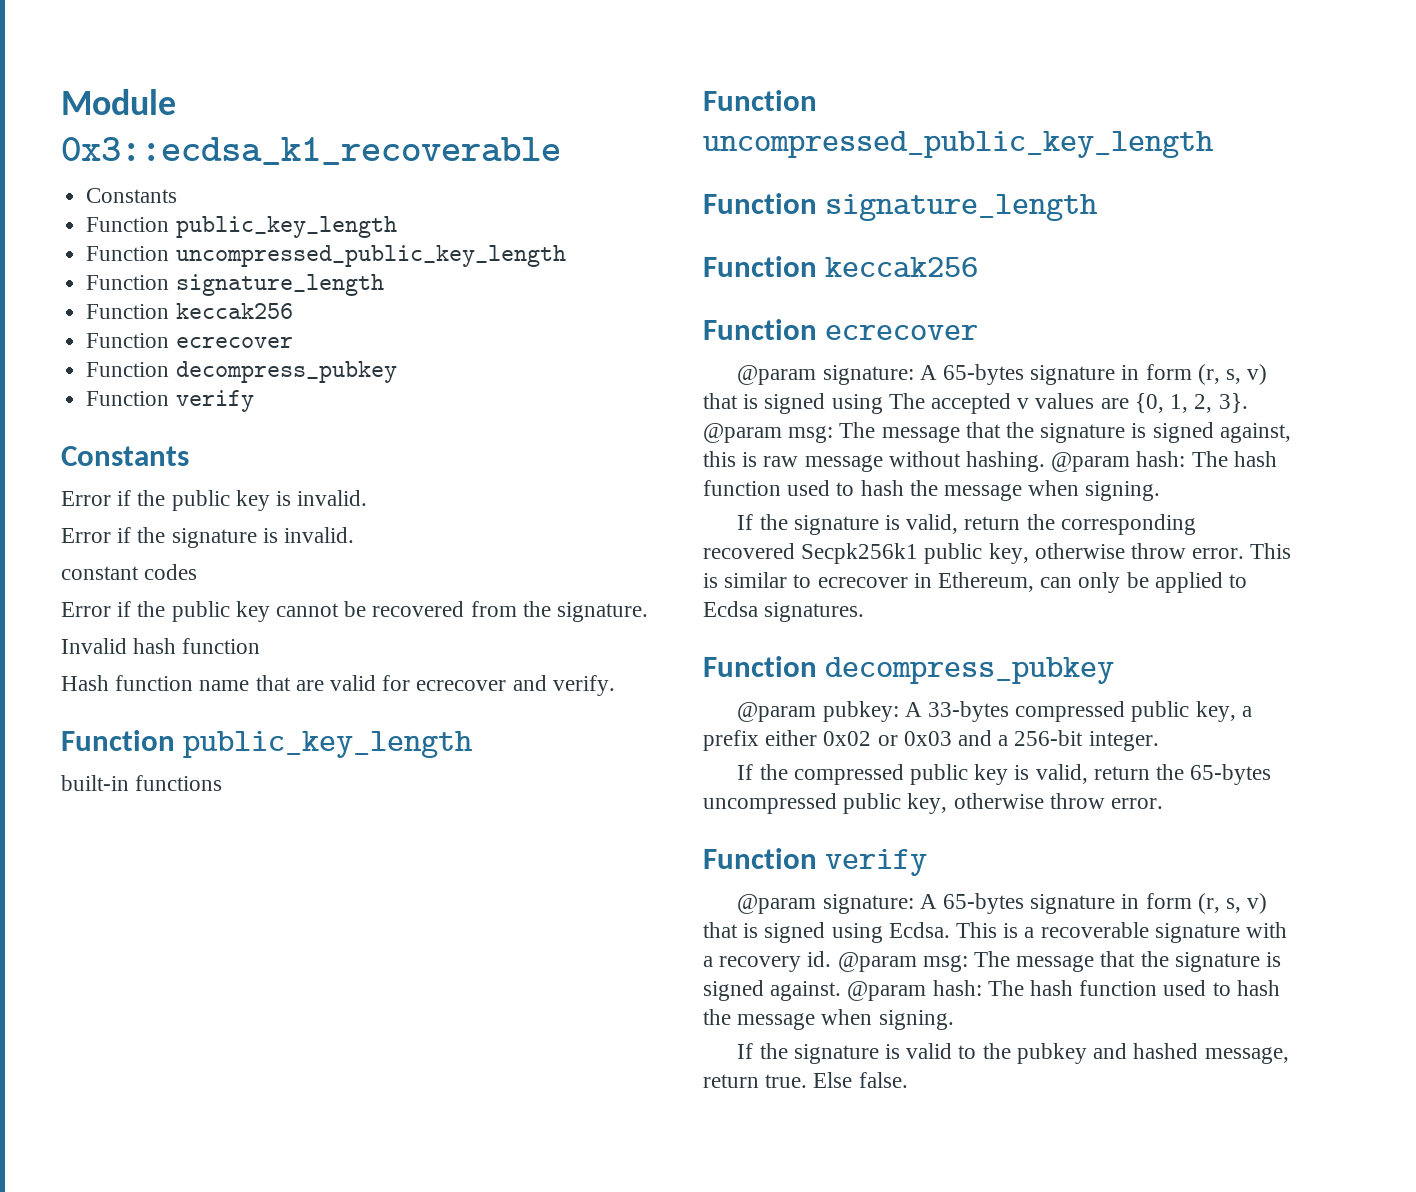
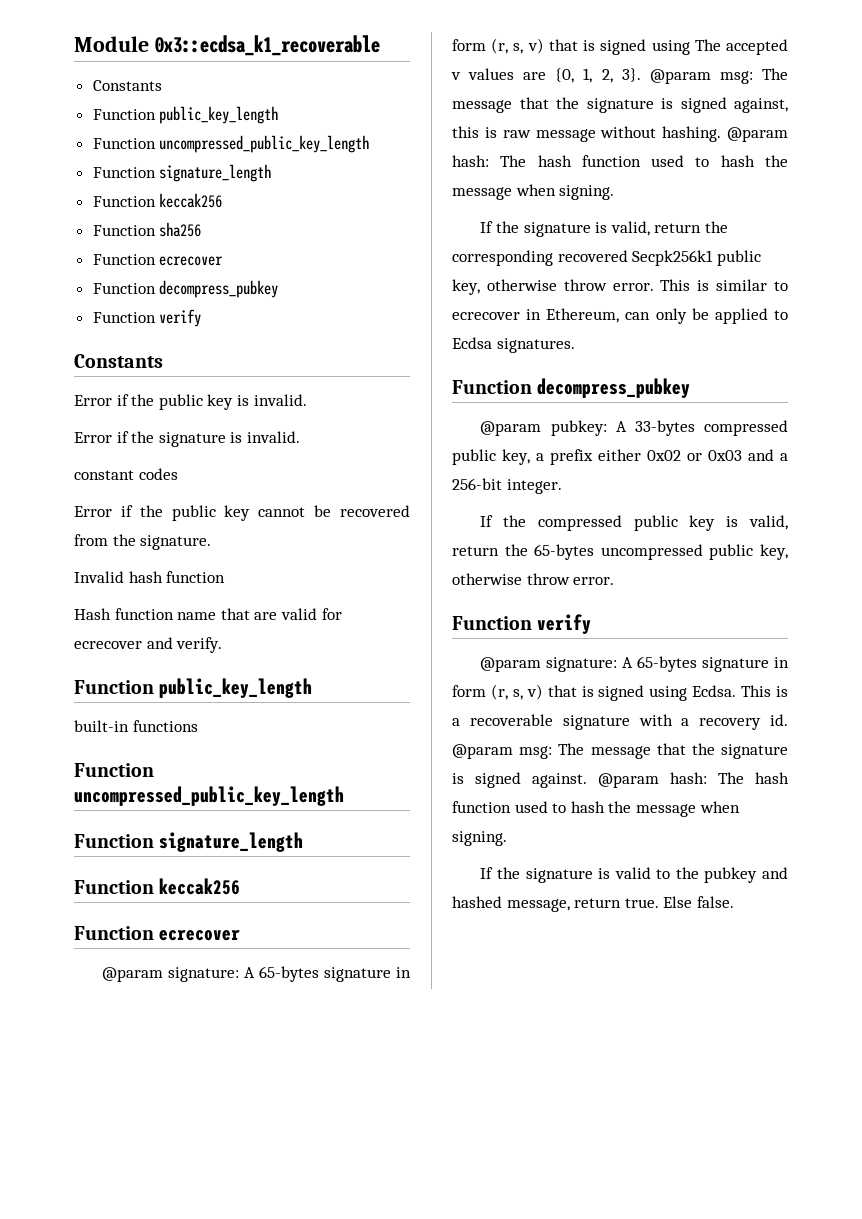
(293, 311) none -> [92,222,202,237] // Function sha256

